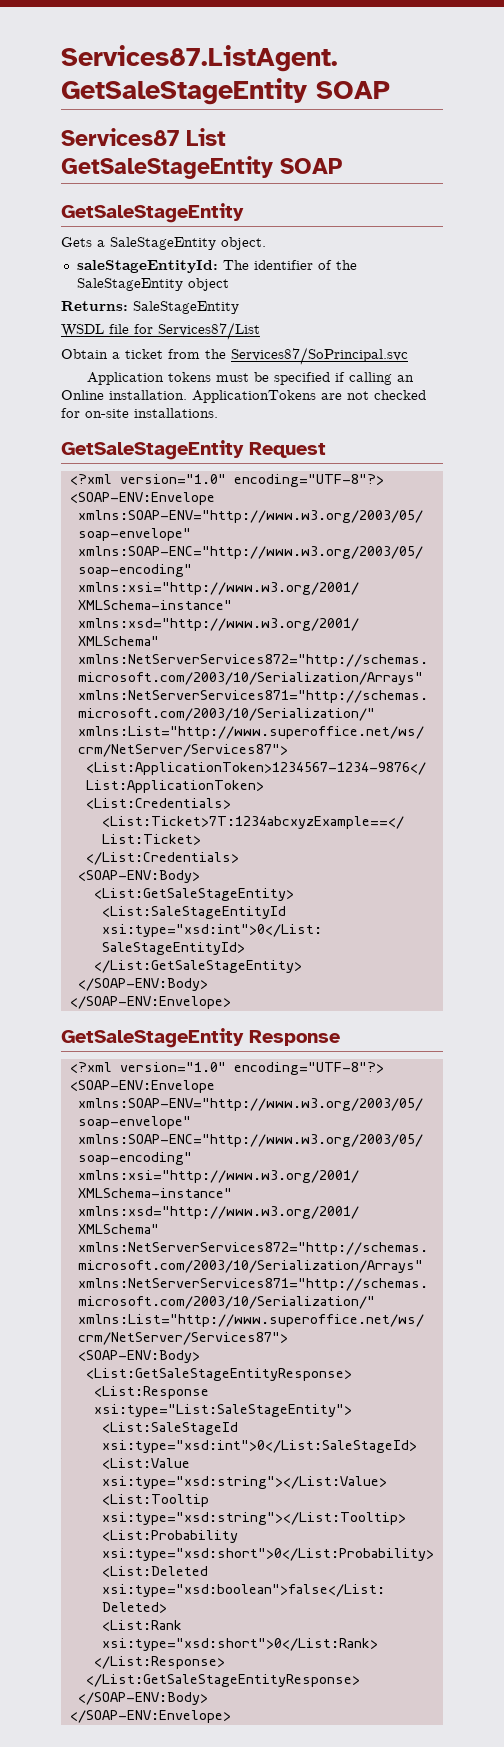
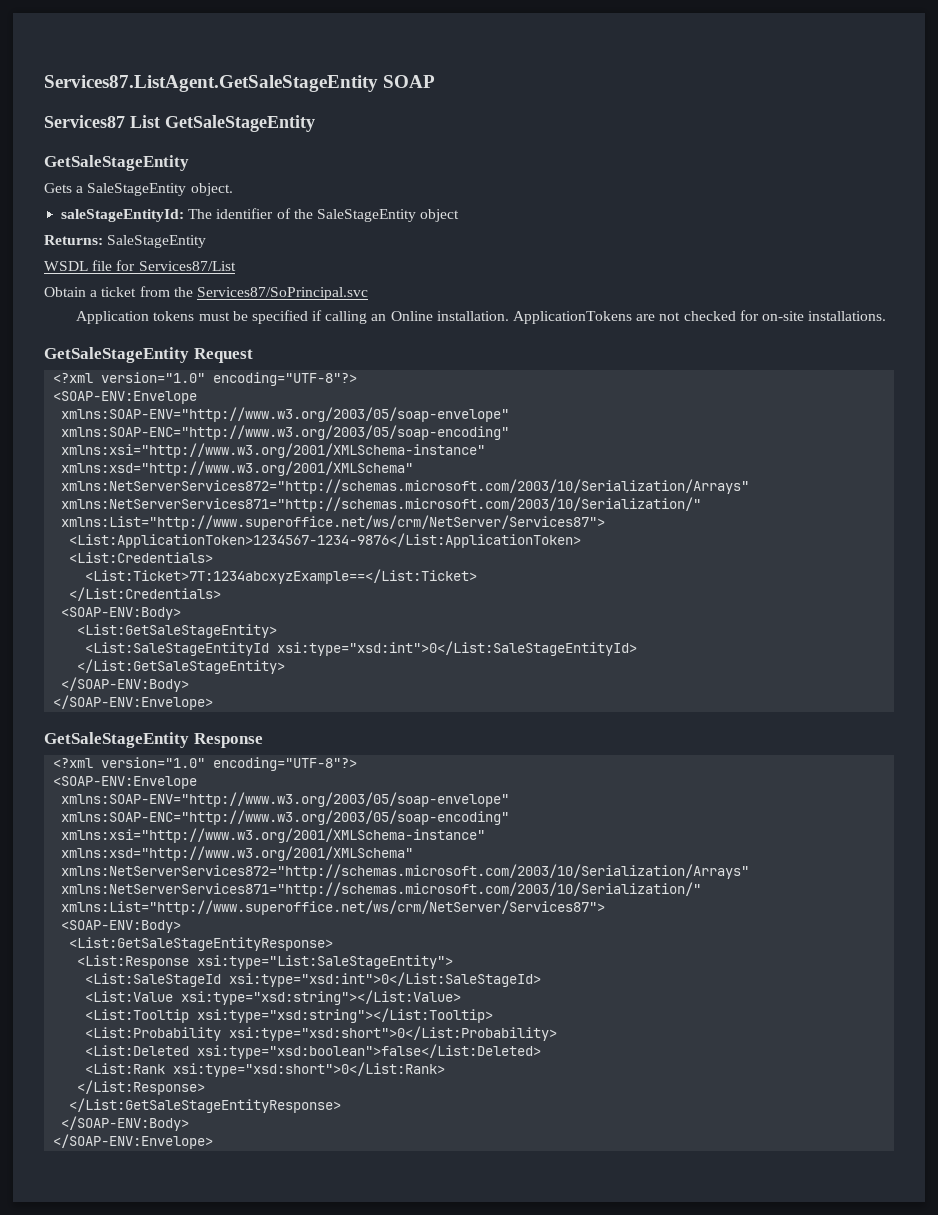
[280,158,342,174] SOAP -> (315, 123) none

